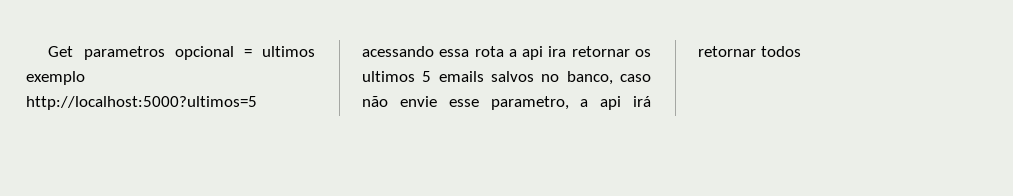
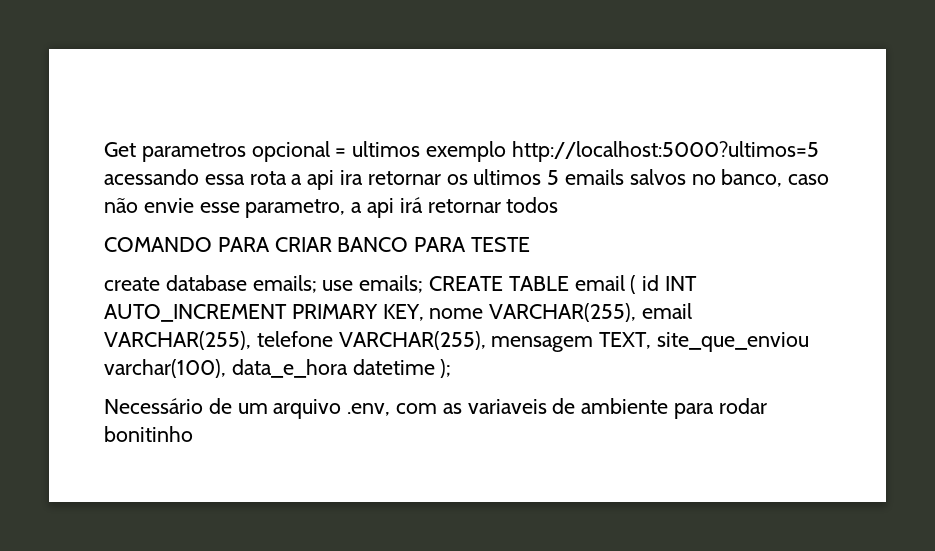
(801, 51) none -> [104,237,530,252] [104,275,698,294] [104,303,692,322] [104,331,809,352] [104,359,452,378] [104,398,767,419] [104,426,193,442] // COMANDO PARA CRIAR BANCO PARA TESTE // create database emails; use emails; CREATE TABLE email ( id INT AUTO_INCREMENT PRIMARY KEY, nome VARCHAR(255), email VARCHAR(255), telefone VARCHAR(255), mensagem TEXT, site_que_enviou varchar(100), data_e_hora datetime ); // Necessário de um arquivo .env, com as variaveis de ambiente para rodar bonitinho

